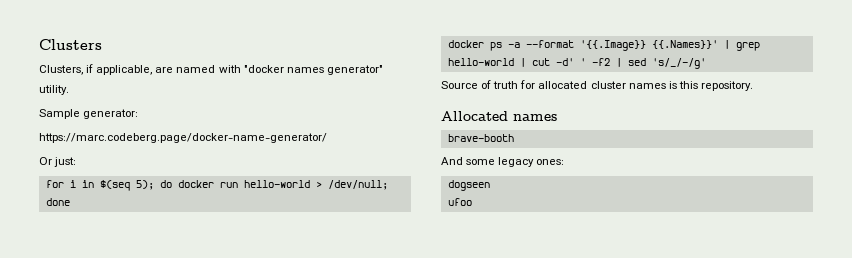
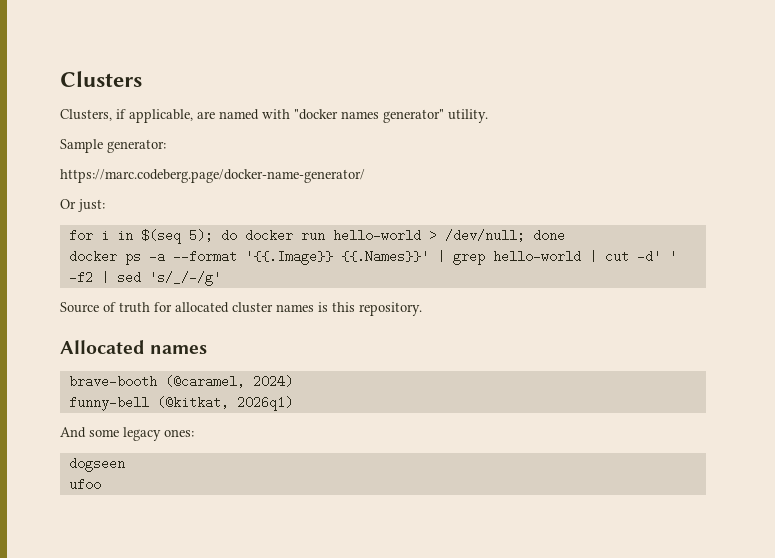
(514, 138) none -> [164,375,293,388] [68,396,293,411] (@caramel, 2024) // funny-bell (@kitkat, 2026q1)

